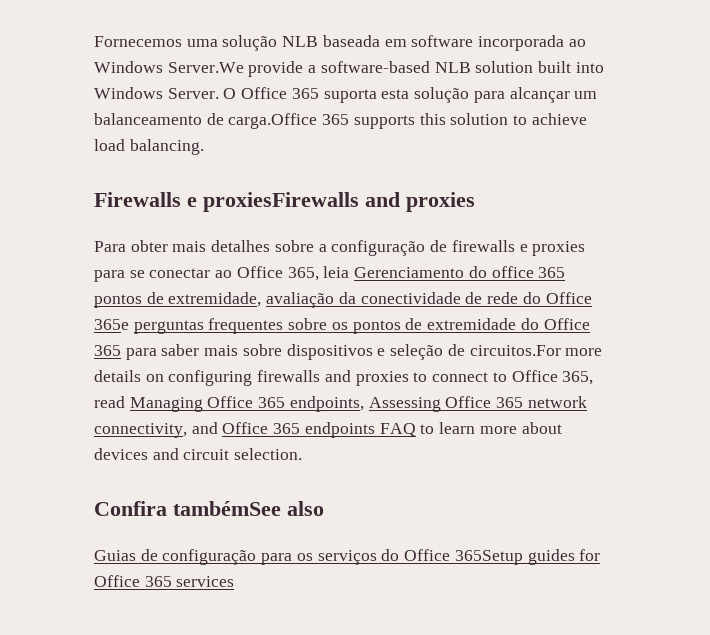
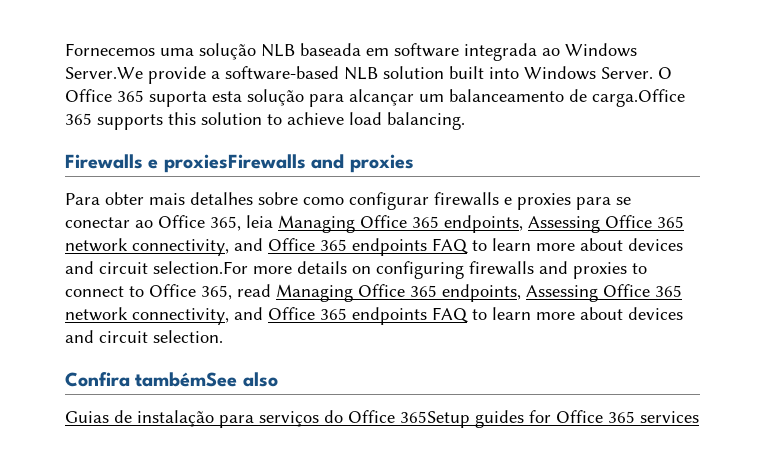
[478,35,565,51] incorporada -> [464,43,537,61] integrada
[318,240,448,256] a configuração de -> [303,192,429,210] como configurar
[354,266,566,278] [94,292,592,308] [94,318,590,334] [94,344,561,360] Gerenciamento do office 365 pontos de extremidade, avaliação da conectividade de rede do Office 365e perguntas frequentes sobre os pontos de extremidade do Office 365 para saber mais sobre dispositivos e seleção de circuitos.For -> [278,215,684,233] [65,238,683,256] [65,261,248,274] Managing Office 365 endpoints, Assessing Office 365 network connectivity, and Office 365 endpoints FAQ to learn more about devices and circuit selection.For
[162,549,313,565] configuração para os -> [137,410,254,428] instalação para

